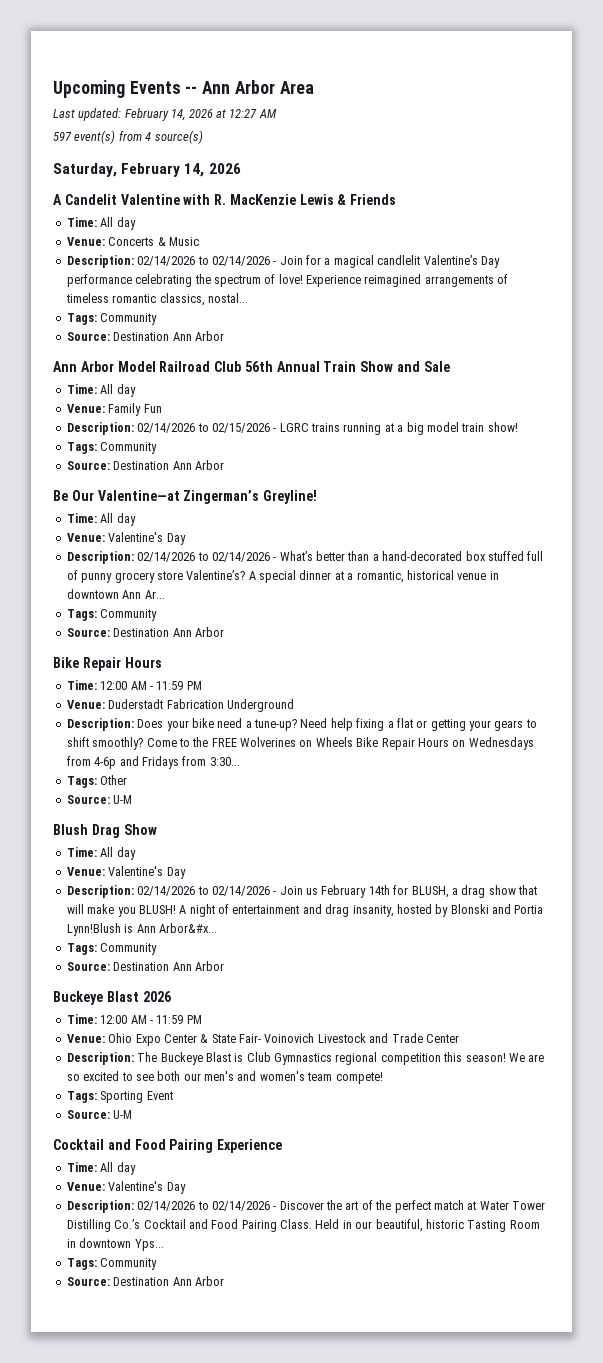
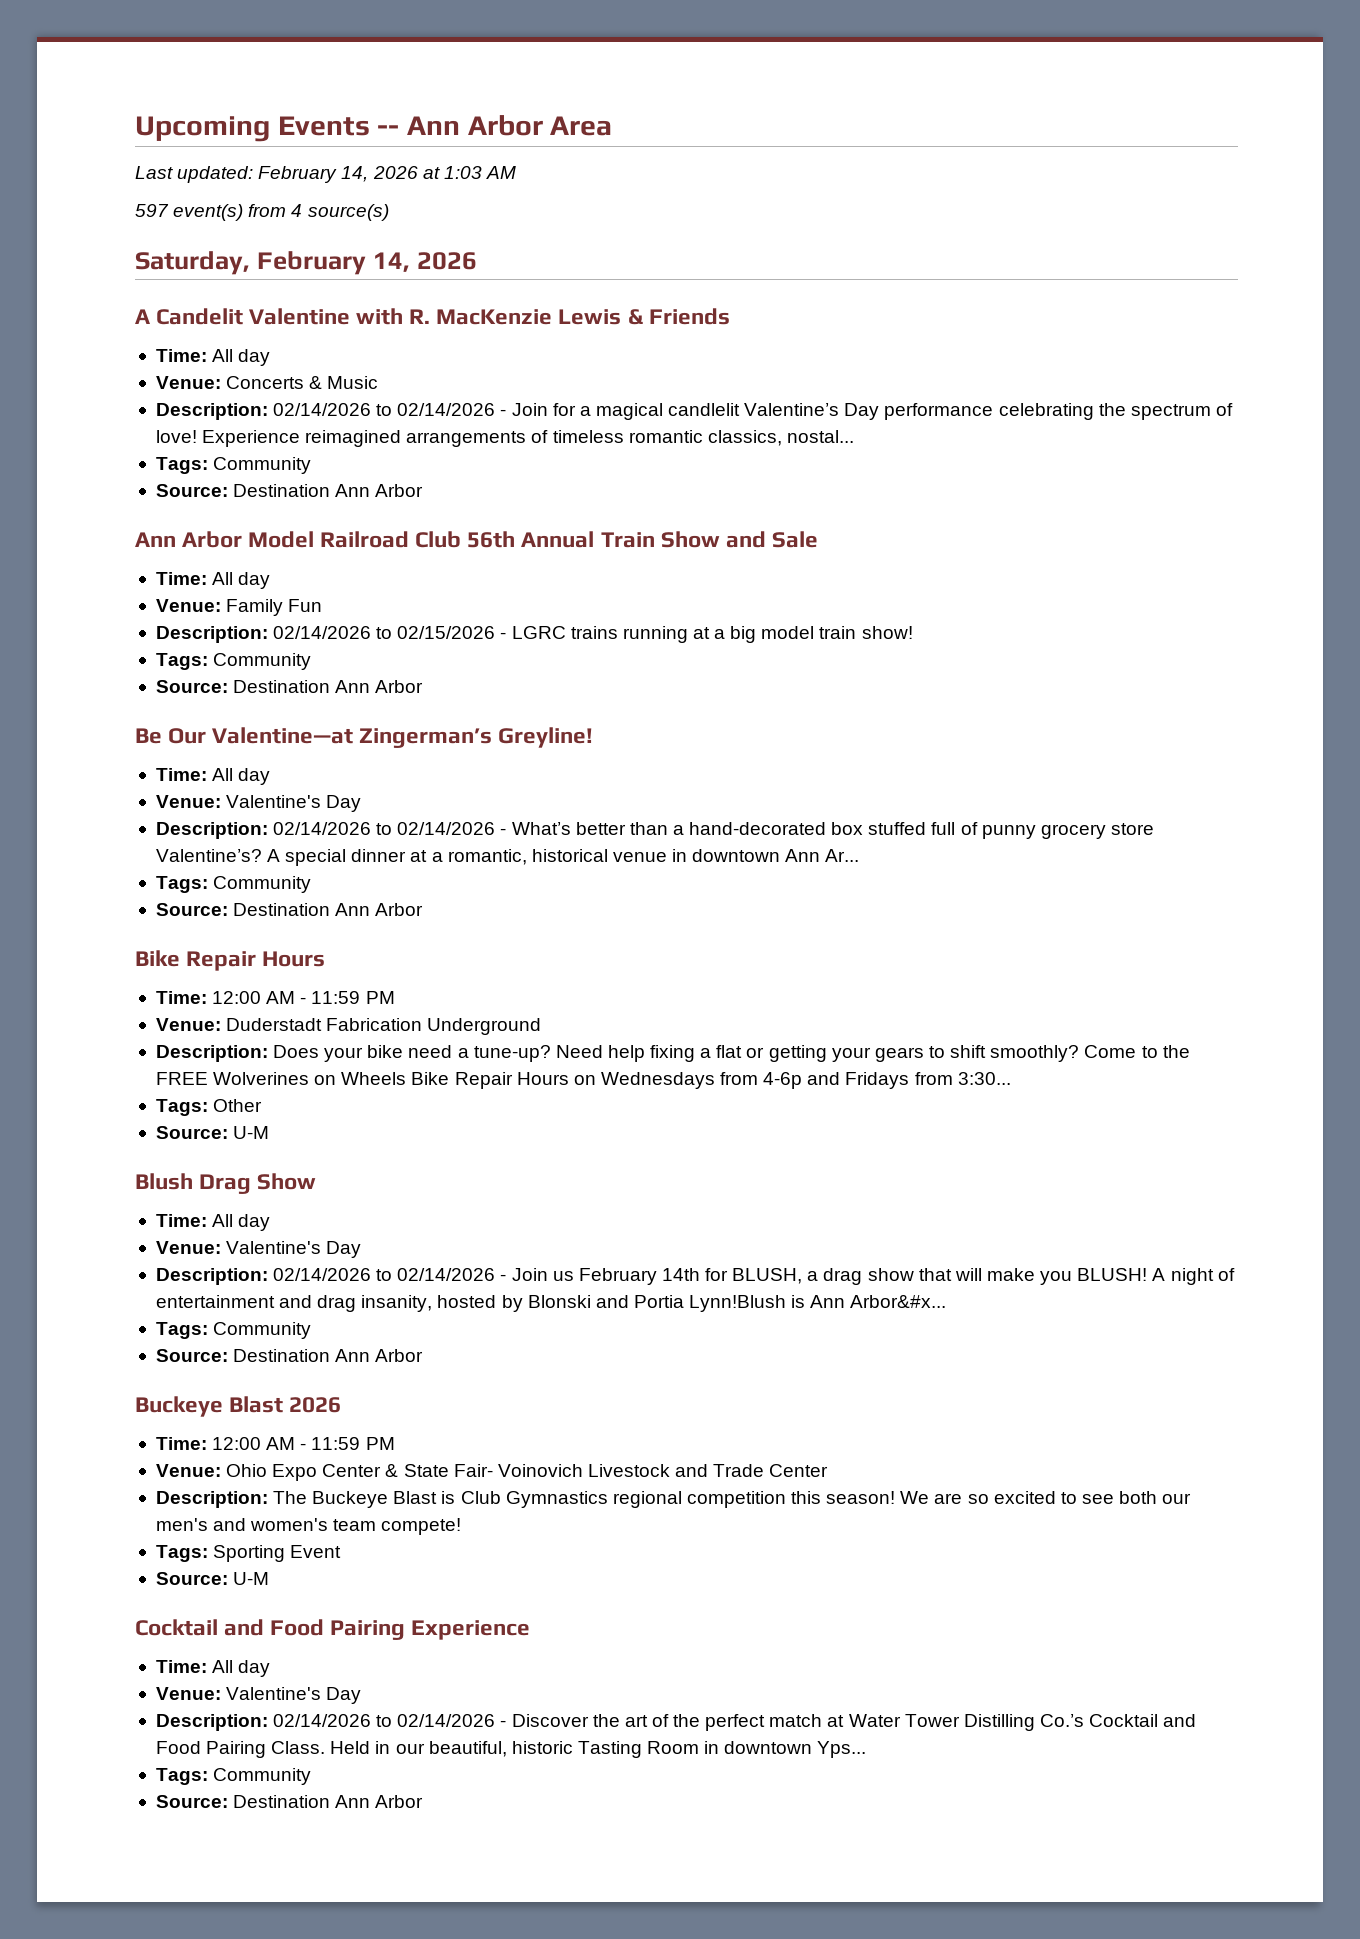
[229,109,258,118] 12:27 -> [443,166,482,179] 1:03

